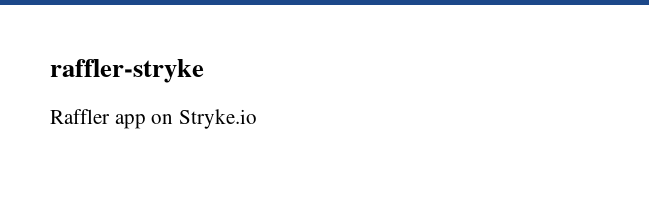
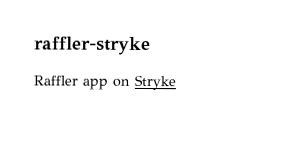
[179,109,258,129] Stryke.io -> [134,74,176,91] Stryke

